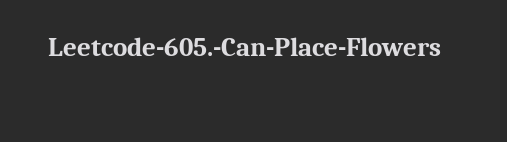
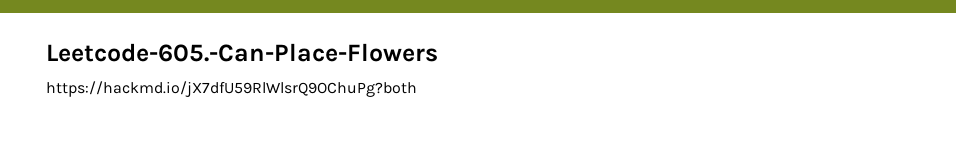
(441, 46) none -> [46,81,417,97] // https://hackmd.io/jX7dfU59RlWlsrQ9OChuPg?both

